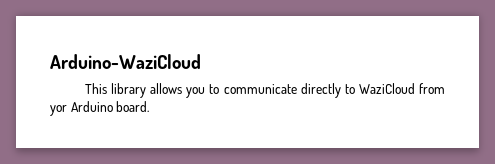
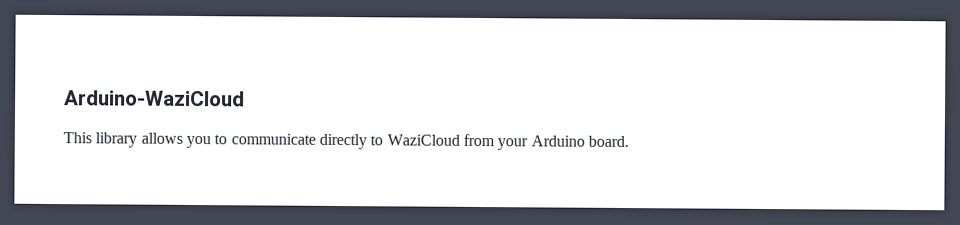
[50,105,67,116] yor -> [497,138,529,151] your

